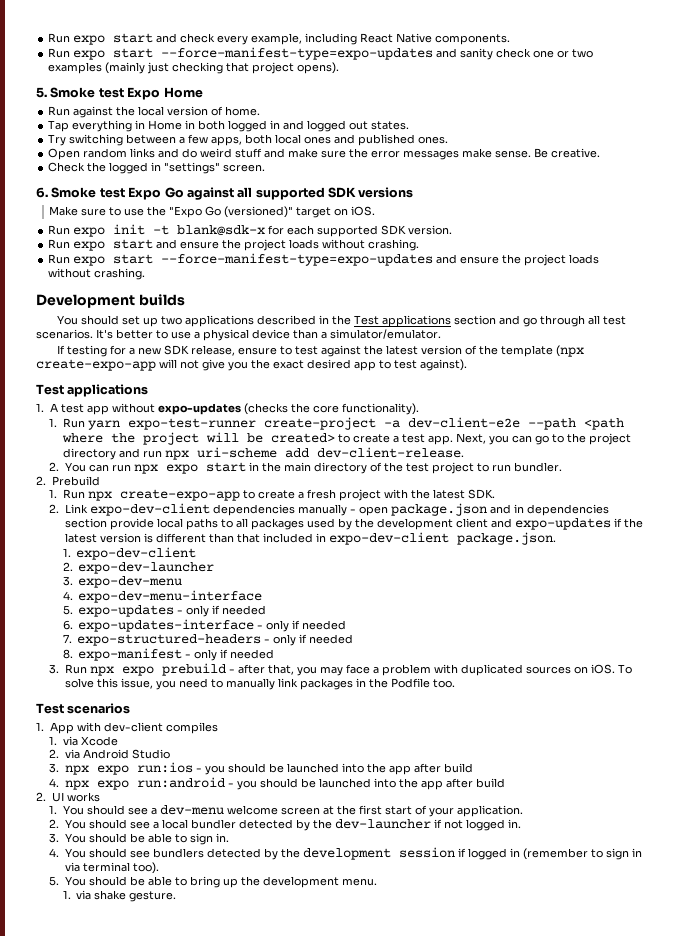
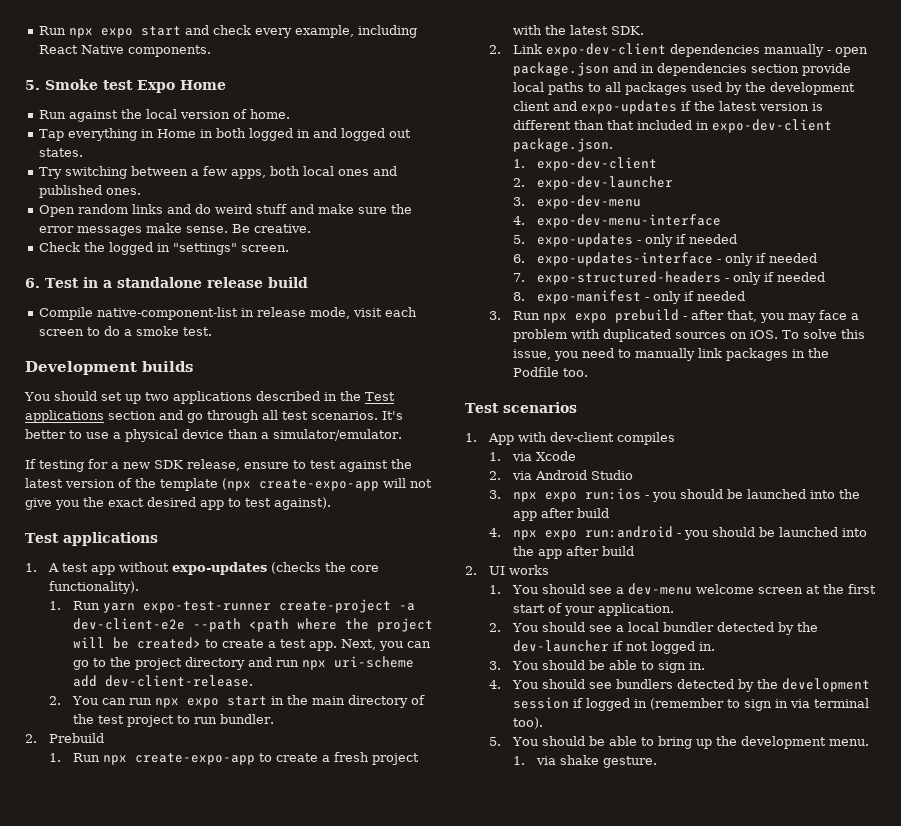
[48,33,71,43] Run -> [39,26,94,38] Run npx
[48,47,594,60] [48,62,340,74] // Run expo start --force-manifest-type=expo-updates and sanity check one or two examples (mainly just checking that project opens). -> (212, 51) none
[51,187,414,200] [49,206,376,218] [48,224,453,237] [48,239,420,251] [48,253,600,266] [48,268,146,280] Smoke test Expo Go against all supported SDK versions // Make sure to use the "Expo Go (versioned)" target on iOS. // Run expo init -t blank@sdk-x for each supported SDK version. // Run expo start and ensure the project loads without crashing. // Run expo start --force-manifest-type=expo-updates and ensure the project loads without crashing. -> [45,277,308,288] [39,307,418,320] [39,326,213,336] Test in a standalone release build // Compile native-component-list in release mode, visit each screen to do a smoke test.

